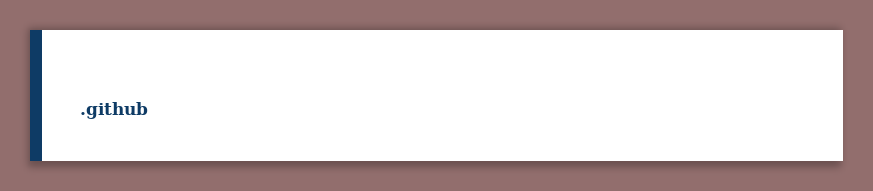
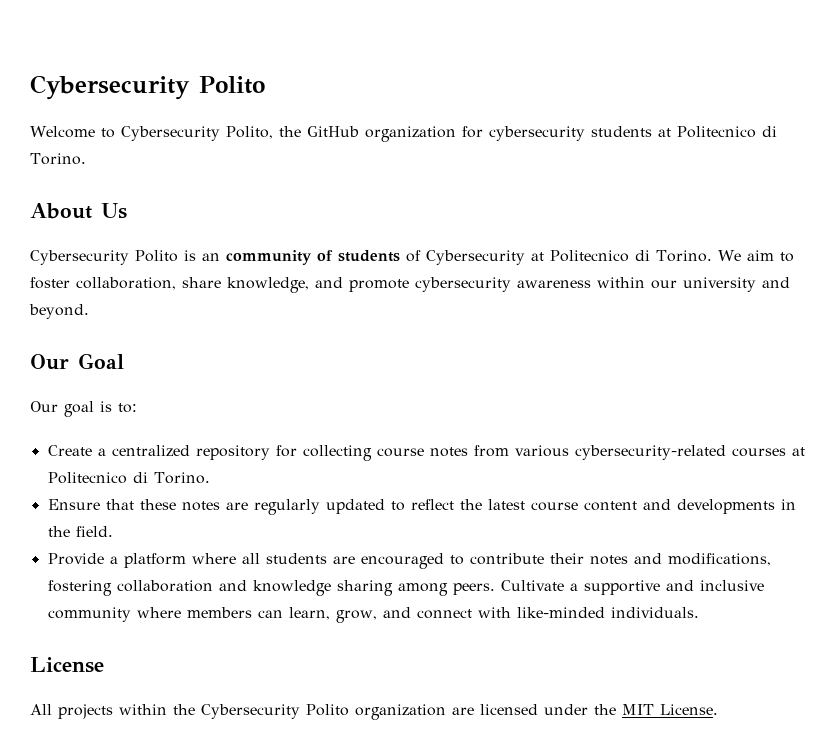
[80,102,148,119] .github -> [30,75,265,100] [30,126,777,142] [30,153,86,165] [30,203,127,219] [30,250,794,265] [30,277,790,293] [29,304,89,319] [30,353,124,370] [30,401,137,417] [47,445,805,461] [47,472,210,484] [47,499,796,515] [47,526,113,537] [47,553,771,569] [47,580,764,596] [47,607,699,623] [30,657,104,673] [30,704,718,720] Cybersecurity Polito // Welcome to Cybersecurity Polito, the GitHub organization for cybersecurity students at Politecnico di Torino. // About Us // Cybersecurity Polito is an community of students of Cybersecurity at Politecnico di Torino. We aim to foster collaboration, share knowledge, and promote cybersecurity awareness within our university and beyond. // Our Goal // Our goal is to: // Create a centralized repository for collecting course notes from various cybersecurity-related courses at Politecnico di Torino. // Ensure that these notes are regularly updated to reflect the latest course content and developments in the field. // Provide a platform where all students are encouraged to contribute their notes and modifications, fostering collaboration and knowledge sharing among peers. Cultivate a supportive and inclusive community where members can learn, grow, and connect with like-minded individuals. // License // All projects within the Cybersecurity Polito organization are licensed under the MIT License.

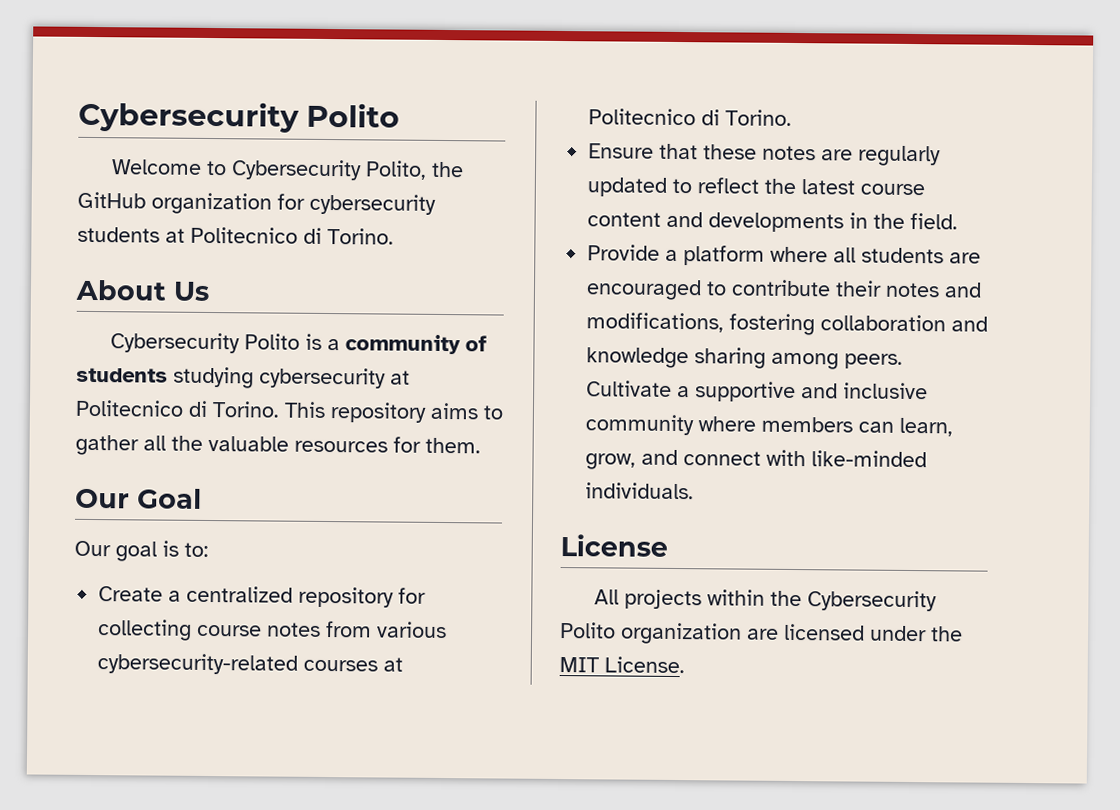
[202,253,220,261] an -> [326,339,340,351] a
[406,250,794,265] [30,277,790,293] [29,304,89,319] of Cybersecurity at Politecnico di Torino. We aim to foster collaboration, share knowledge, and promote cybersecurity awareness within our university and beyond. -> [173,366,410,389] [75,399,503,423] [75,434,481,456] studying cybersecurity at Politecnico di Torino. This repository aims to gather all the valuable resources for them.

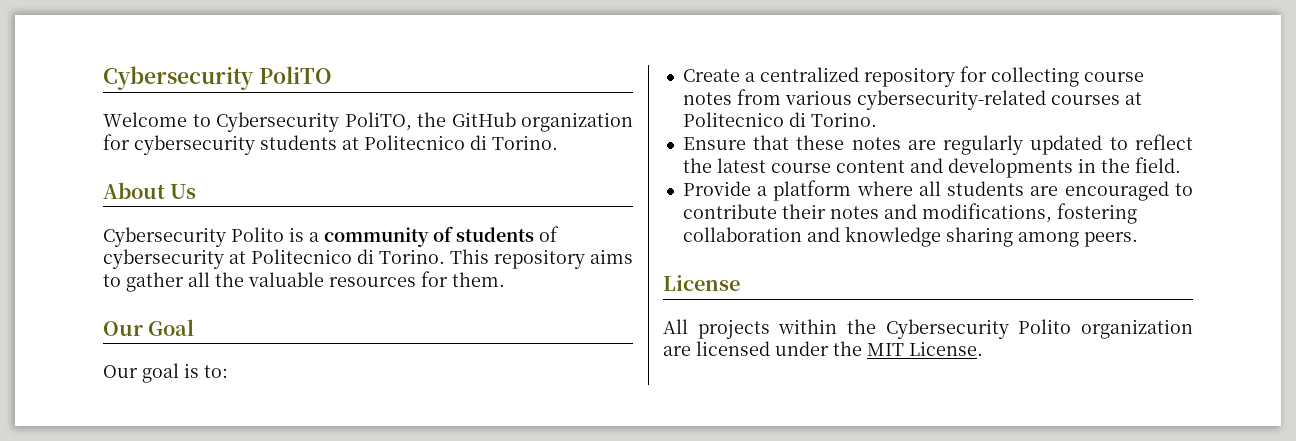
[78,100,401,133] Cybersecurity Polito -> [103,66,331,90] Cybersecurity PoliTO
[364,160,427,180] Polito, -> [344,112,412,131] PoliTO,
[173,366,254,389] studying -> [539,226,559,242] of
[586,380,929,403] [585,414,954,437] [585,449,928,470] [585,482,695,500] Cultivate a supportive and inclusive community where members can learn, grow, and connect with like-minded individuals. -> (1138, 239) none

